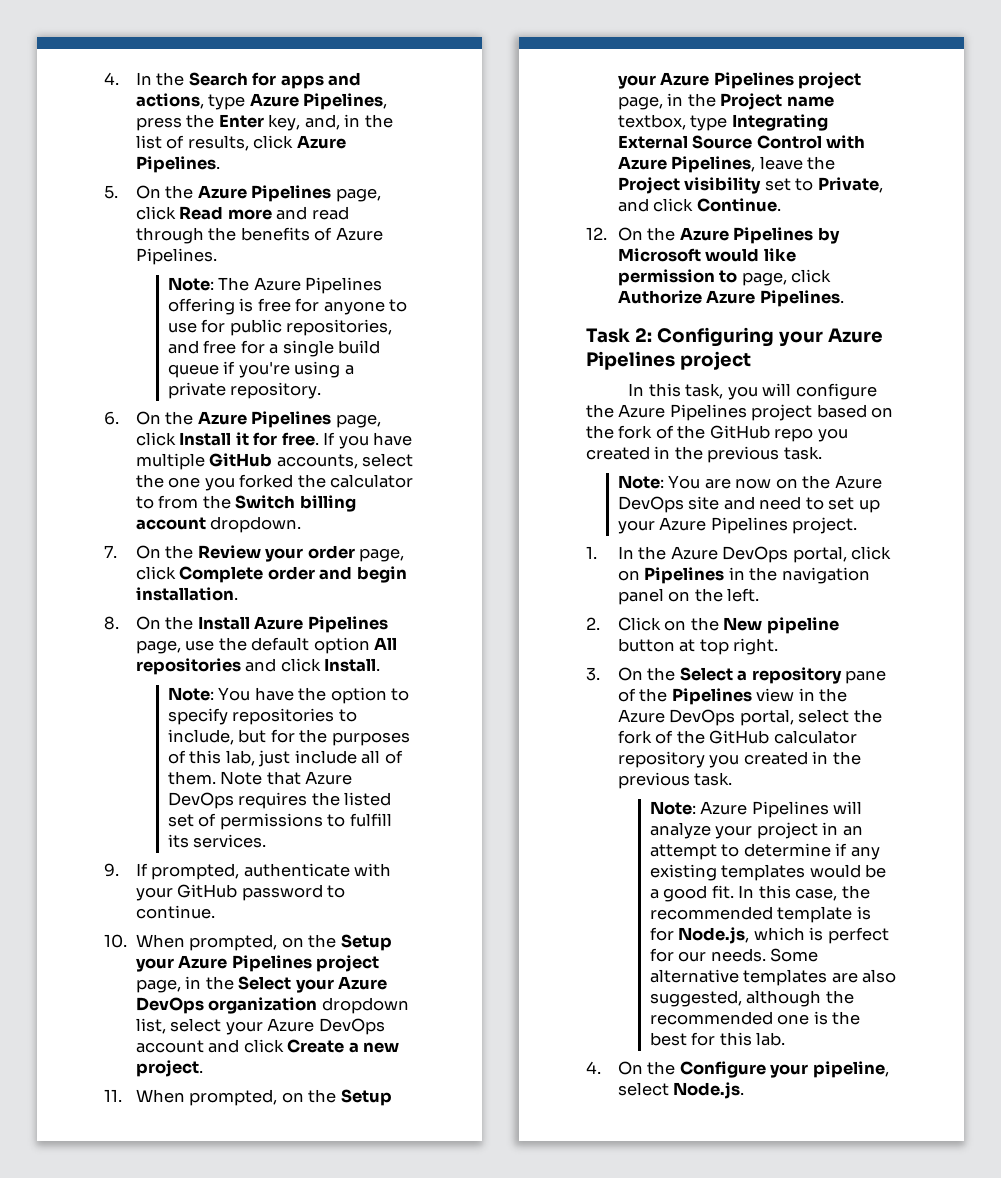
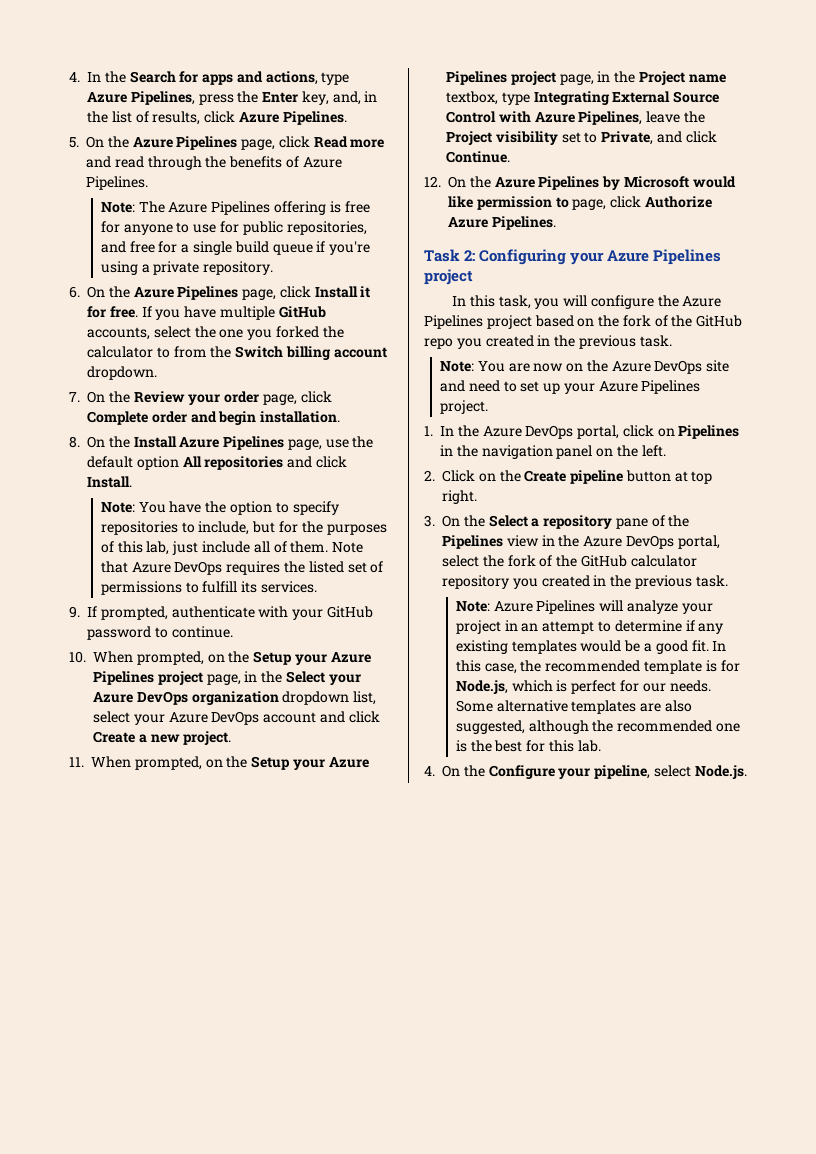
[723,617,763,631] New -> [524,470,567,482] Create

